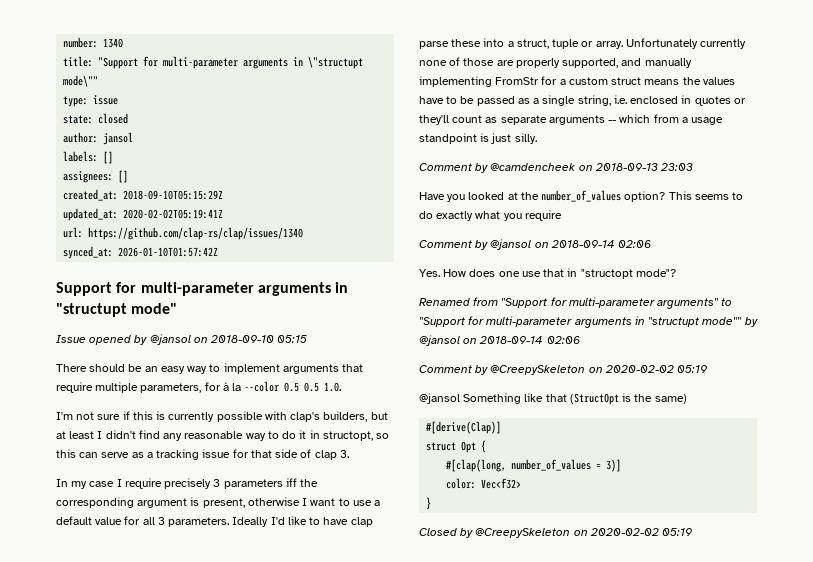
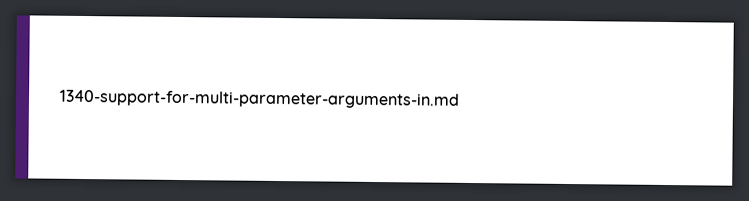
[63,37,124,48] [63,56,364,69] [63,75,99,87] [63,95,119,107] [63,113,129,124] [63,132,134,145] [63,151,114,164] [63,170,129,183] [63,189,224,201] [63,208,224,221] [63,227,304,240] [63,246,219,259] [56,282,349,296] [56,303,178,317] [56,334,308,345] [56,363,364,374] [56,381,342,393] [56,411,388,422] [56,430,390,441] [56,449,349,460] [56,478,319,489] [56,497,381,508] [56,516,373,527] [419,38,747,49] [419,57,692,68] [419,76,735,87] [419,95,746,106] [419,114,724,125] [419,133,537,144] [419,163,694,173] [419,190,744,202] [419,210,562,221] [419,239,652,250] [419,268,676,279] [419,297,733,309] [419,316,758,328] [419,335,580,346] [419,365,708,375] [419,393,687,405] [426,421,502,434] [426,440,487,453] [446,459,622,472] [446,478,522,489] [426,497,432,510] [419,528,693,538] number: 1340 // title: "Support for multi-parameter arguments in \"structupt mode\"" // type: issue // state: closed // author: jansol // labels: [] // assignees: [] // created_at: 2018-09-10T05:15:29Z // updated_at: 2020-02-02T05:19:41Z // url: https://github.com/clap-rs/clap/issues/1340 // synced_at: 2026-01-10T01:57:42Z // Support for multi-parameter arguments in "structupt mode" // Issue opened by @jansol on 2018-09-10 05:15 // There should be an easy way to implement arguments that require multiple parameters, for à la --color 0.5 0.5 1.0. // I'm not sure if this is currently possible with clap's builders, but at least I didn't find any reasonable way to do it in structopt, so this can serve as a tracking issue for that side of clap 3. // In my case I require precisely 3 parameters iff the corresponding argument is present, otherwise I want to use a default value for all 3 parameters. Ideally I'd like to have clap parse these into a struct, tuple or array. Unfortunately currently none of those are properly supported, and manually implementing FromStr for a custom struct means the values have to be passed as a single string, i.e. enclosed in quotes or they'll count as separate arguments -- which from a usage standpoint is just silly. // Comment by @camdencheek on 2018-09-13 23:03 // Have you looked at the number_of_values option? This seems to do exactly what you require // Comment by @jansol on 2018-09-14 02:06 // Yes. How does one use that in "structopt mode"? // Renamed from "Support for multi-parameter arguments" to "Support for multi-parameter arguments in "structupt mode"" by @jansol on 2018-09-14 02:06 // Comment by @CreepySkeleton on 2020-02-02 05:19 // @jansol Something like that (StructOpt is the same) // #[derive(Clap)] // struct Opt { // #[clap(long, number_of_values = 3)] // color: Vec<f32> // } // Closed by @CreepySkeleton on 2020-02-02 05:19 -> [59,89,460,109] 1340-support-for-multi-parameter-arguments-in.md

